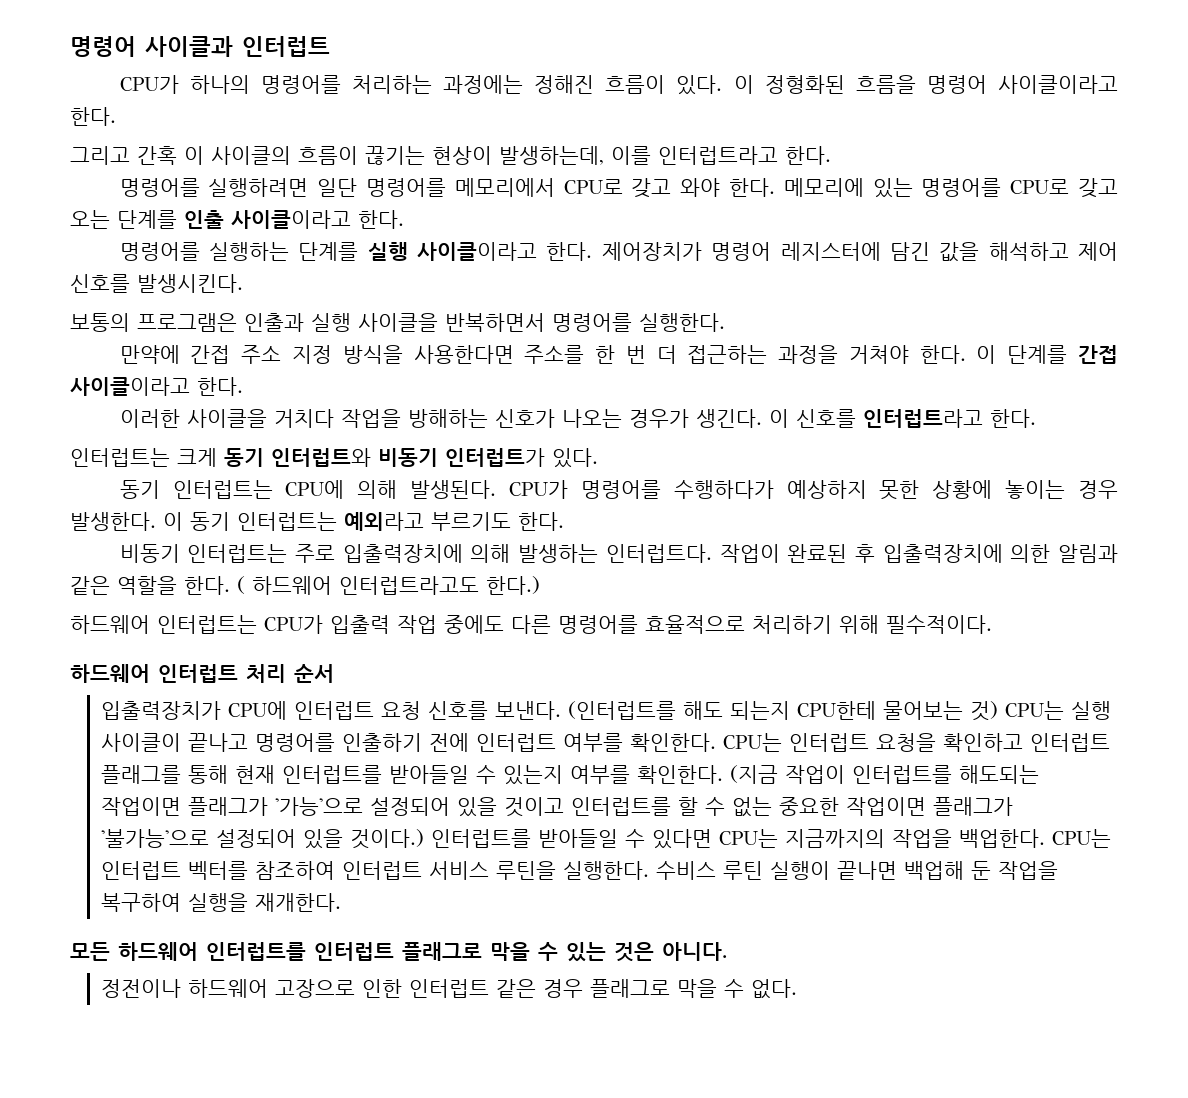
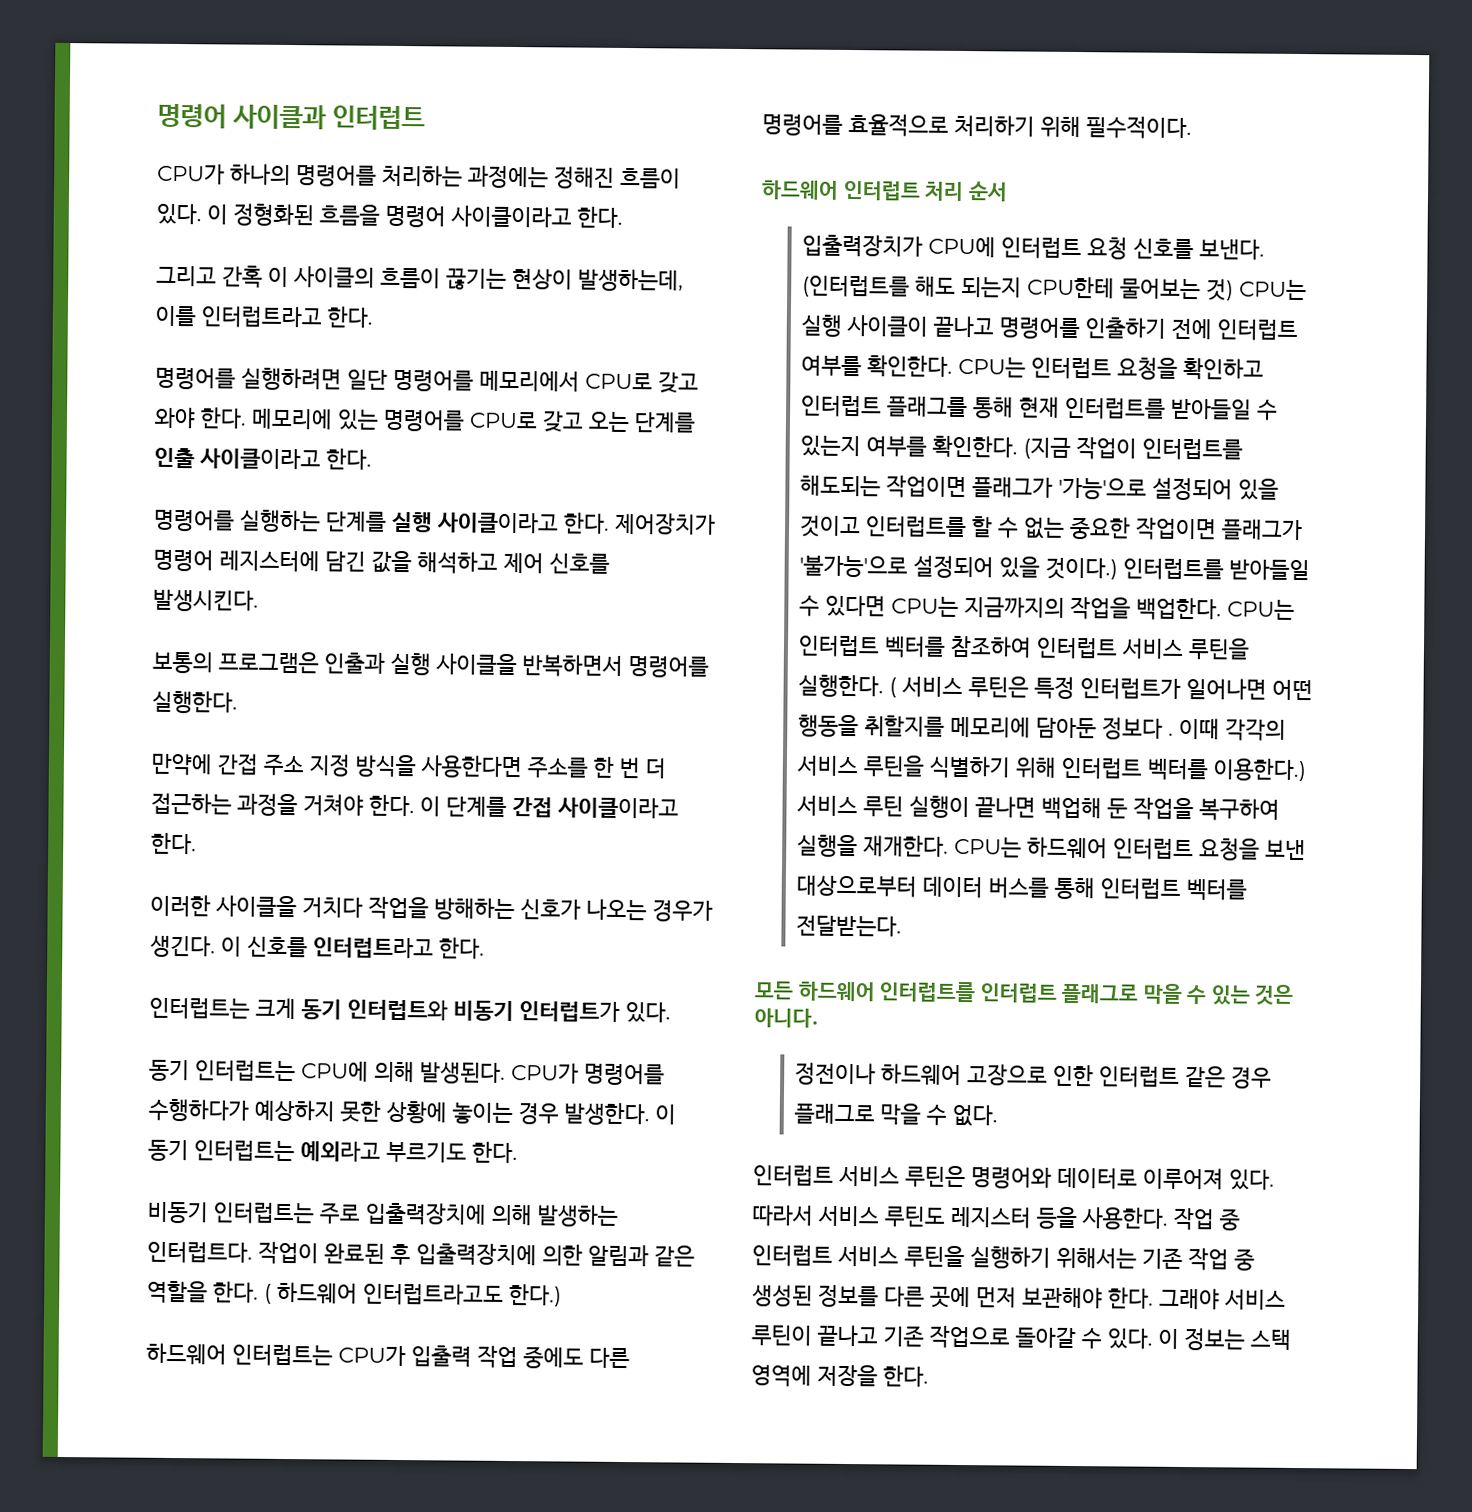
[655,861,716,880] 수비스 -> [889,676,1314,701] [798,714,1287,741] [796,755,1307,782] [796,795,859,817] ( 서비스 루틴은 특정 인터럽트가 일어나면 어떤 행동을 취할지를 메모리에 담아둔 정보다 . 이때 각각의 서비스 루틴을 식별하기 위해 인터럽트 벡터를 이용한다.) 서비스
(341, 902) none -> [954,836,1307,861] [796,874,1248,901] [796,914,903,937] CPU는 하드웨어 인터럽트 요청을 보낸 대상으로부터 데이터 버스를 통해 인터럽트 벡터를 전달받는다.
(797, 989) none -> [753,1164,1275,1190] [752,1205,1240,1231] [752,1244,1255,1271] [752,1284,1286,1311] [751,1324,1291,1351] [751,1364,929,1387] // 인터럽트 서비스 루틴은 명령어와 데이터로 이루어져 있다. 따라서 서비스 루틴도 레지스터 등을 사용한다. 작업 중 인터럽트 서비스 루틴을 실행하기 위해서는 기존 작업 중 생성된 정보를 다른 곳에 먼저 보관해야 한다. 그래야 서비스 루틴이 끝나고 기존 작업으로 돌아갈 수 있다. 이 정보는 스택 영역에 저장을 한다.

